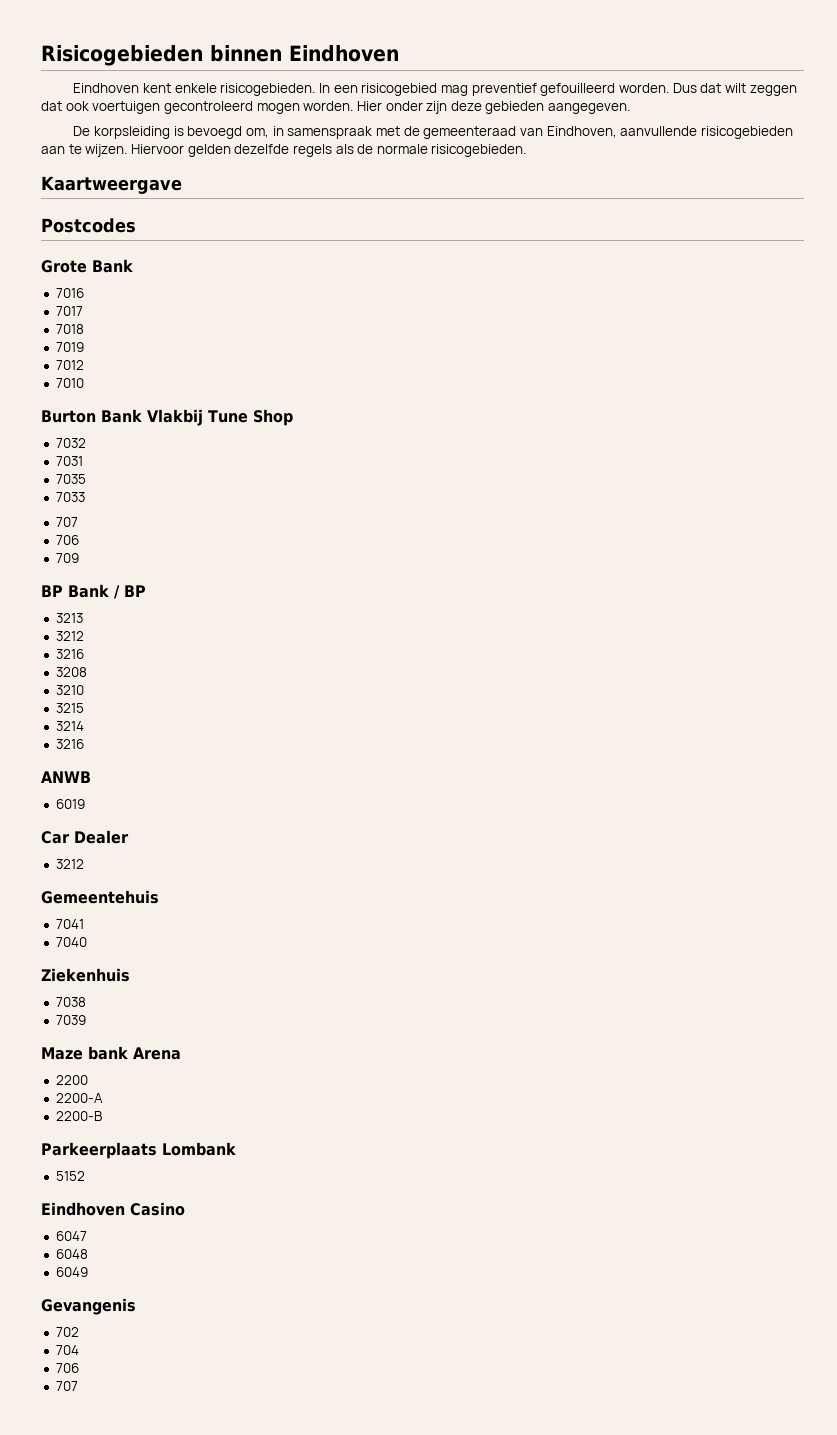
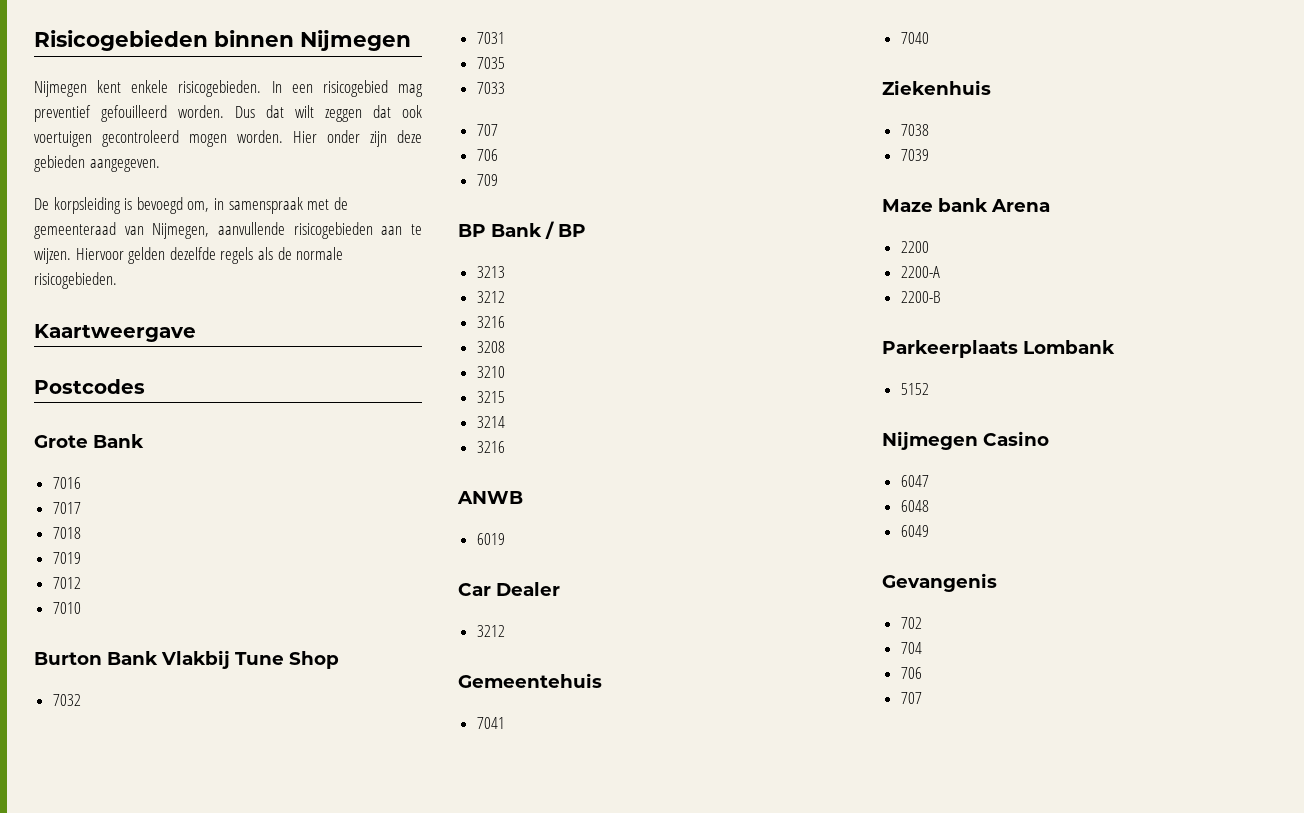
[289,45,399,62] [73,83,140,93] Eindhoven // Eindhoven -> [300,30,411,51] [34,81,87,97] Nijmegen // Nijmegen
[546,126,617,138] Eindhoven, -> [152,223,210,239] Nijmegen,
[41,1202,125,1216] Eindhoven -> [882,431,978,450] Nijmegen

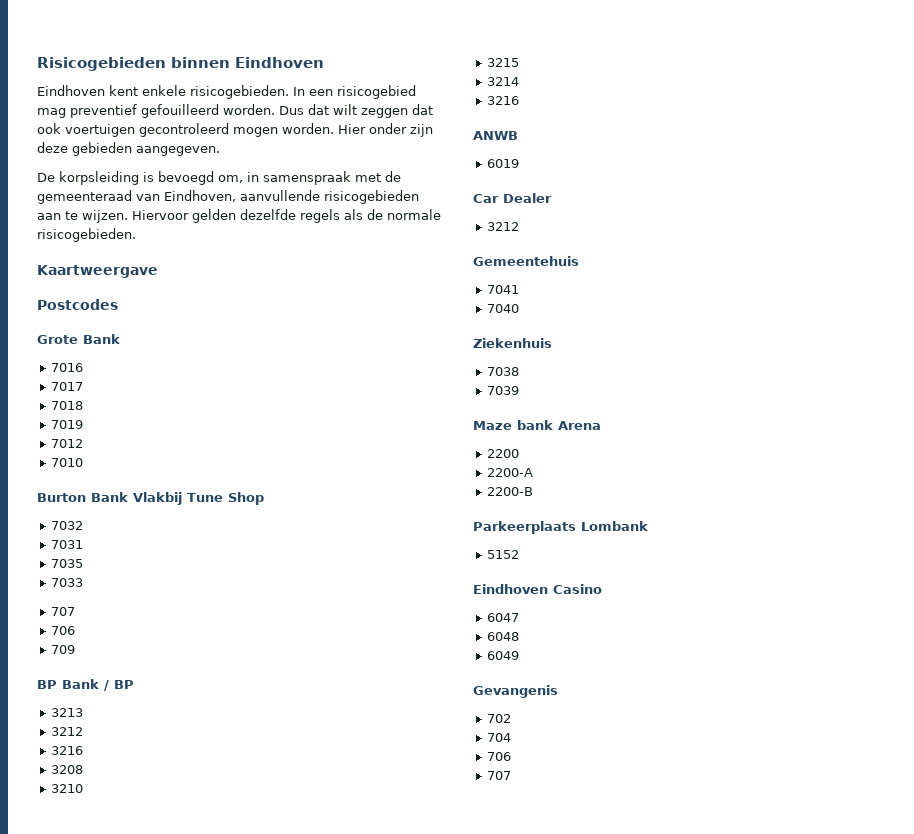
[300,30,411,51] [34,81,87,97] Nijmegen // Nijmegen -> [235,57,324,68] [37,85,105,96] Eindhoven // Eindhoven
[152,223,210,239] Nijmegen, -> [164,190,236,202] Eindhoven,
[882,431,978,450] Nijmegen -> [473,584,548,594] Eindhoven

